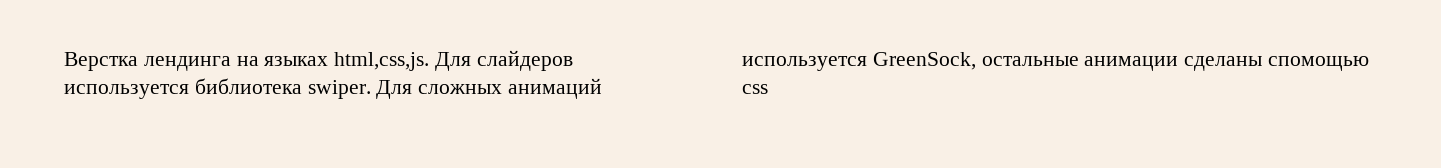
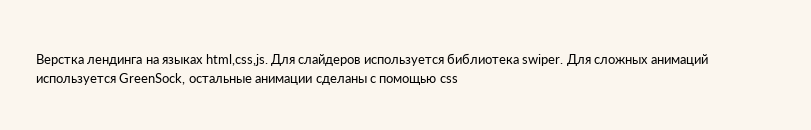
[1268,56,1370,71] спомощью -> [369,76,437,85] с помощью

